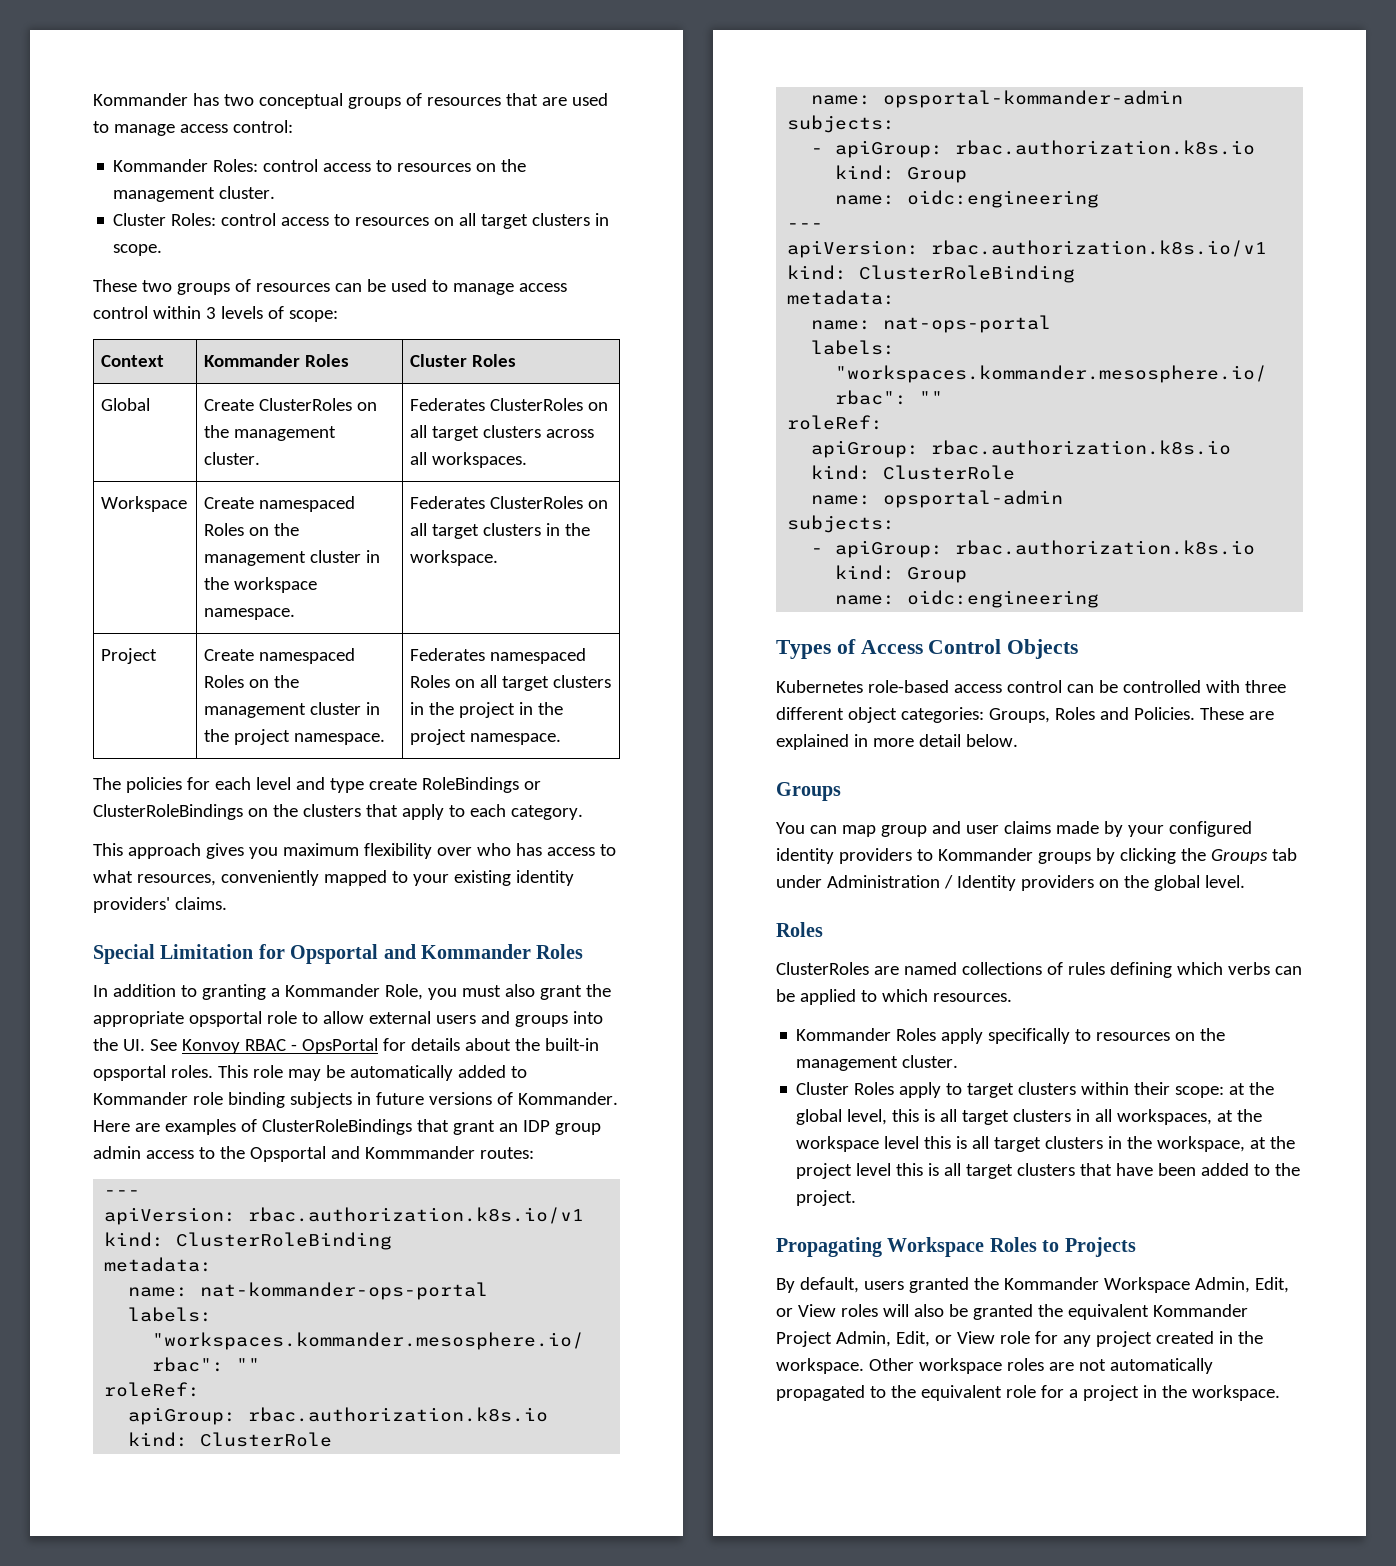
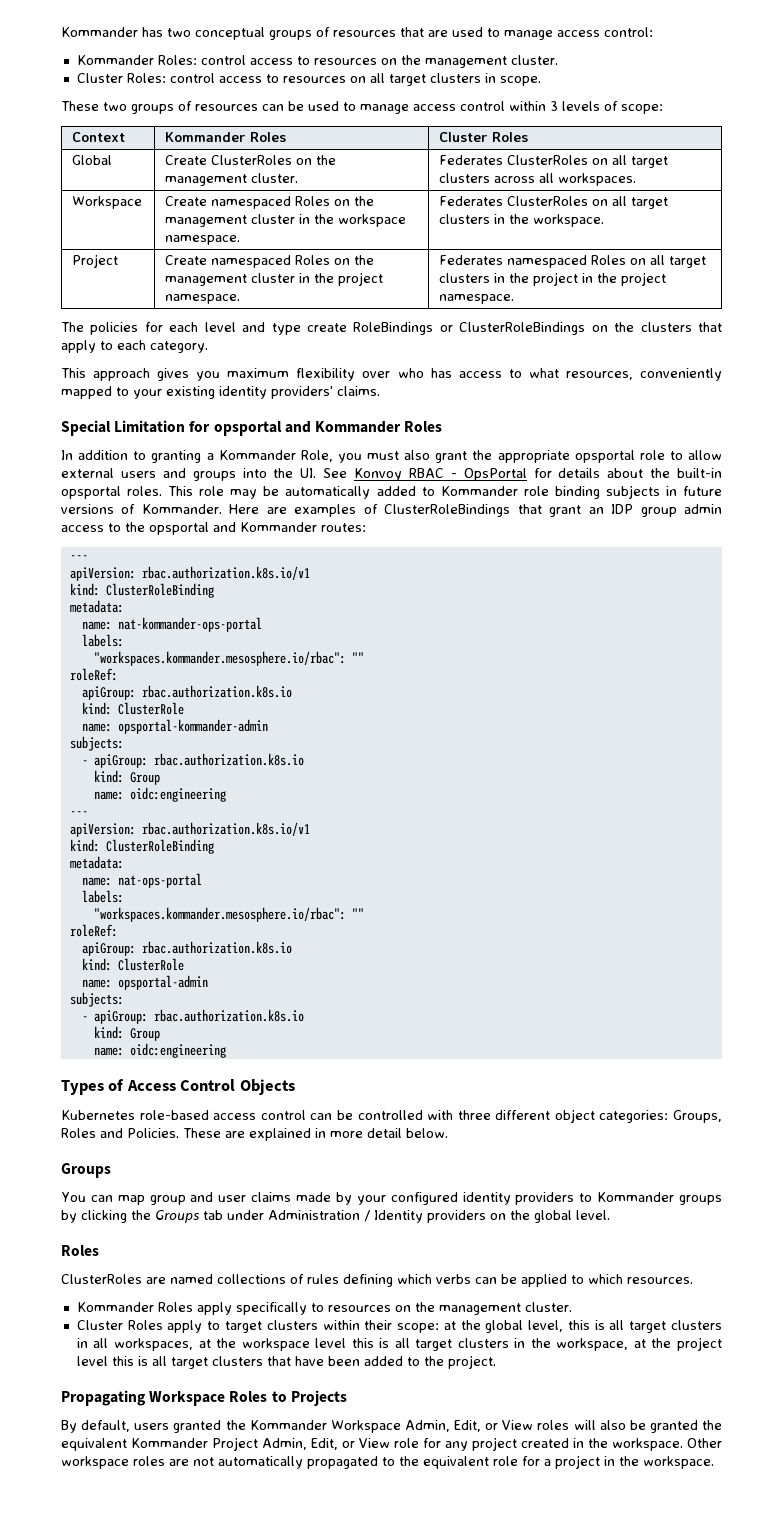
[290,944,379,964] Opsportal -> [213,421,282,436] opsportal
[249,1146,475,1162] Opsportal and Kommmander -> [149,522,317,535] opsportal and Kommander

